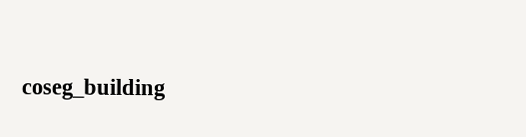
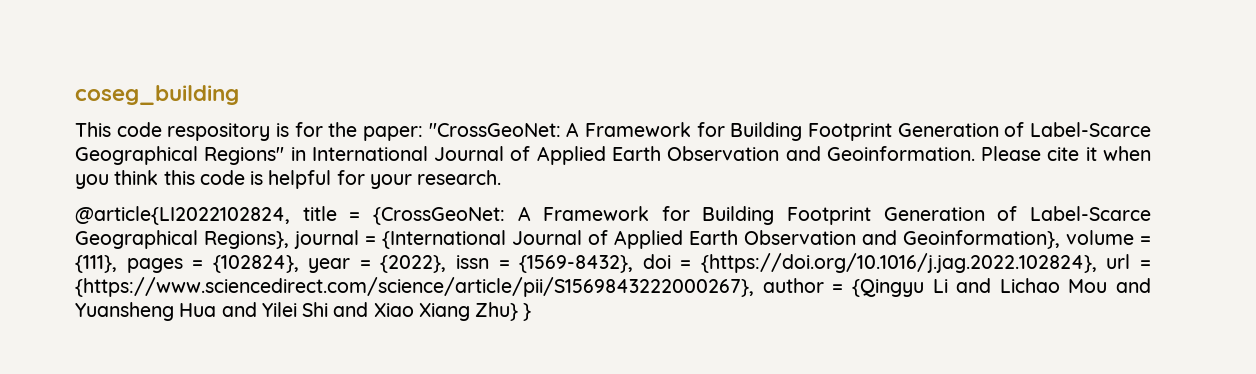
(166, 89) none -> [75,122,1151,141] [75,146,1152,165] [75,170,502,189] [75,206,1151,225] [75,230,1151,249] [75,253,1151,273] [75,277,1151,297] [75,302,532,321] // This code respository is for the paper: "CrossGeoNet: A Framework for Building Footprint Generation of Label-Scarce Geographical Regions" in International Journal of Applied Earth Observation and Geoinformation. Please cite it when you think this code is helpful for your research. // @article{LI2022102824, title = {CrossGeoNet: A Framework for Building Footprint Generation of Label-Scarce Geographical Regions}, journal = {International Journal of Applied Earth Observation and Geoinformation}, volume = {111}, pages = {102824}, year = {2022}, issn = {1569-8432}, doi = {https://doi.org/10.1016/j.jag.2022.102824}, url = {https://www.sciencedirect.com/science/article/pii/S1569843222000267}, author = {Qingyu Li and Lichao Mou and Yuansheng Hua and Yilei Shi and Xiao Xiang Zhu} }

